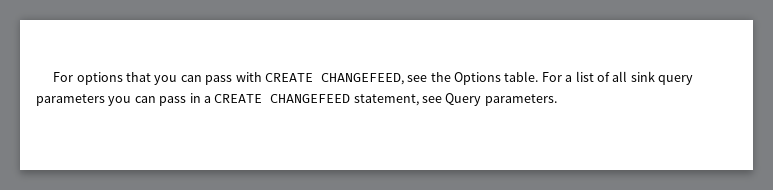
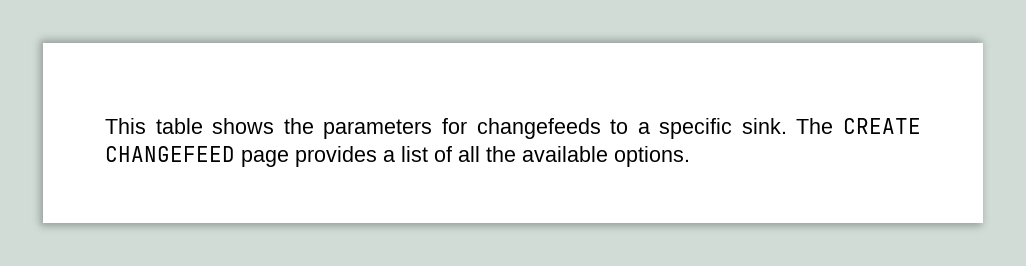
[53,71,694,85] [36,93,557,106] For options that you can pass with CREATE CHANGEFEED, see the Options table. For a list of all sink query parameters you can pass in a CREATE CHANGEFEED statement, see Query parameters. -> [105,118,922,139] [105,146,690,167] This table shows the parameters for changefeeds to a specific sink. The CREATE CHANGEFEED page provides a list of all the available options.

